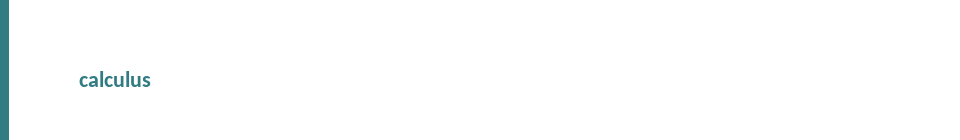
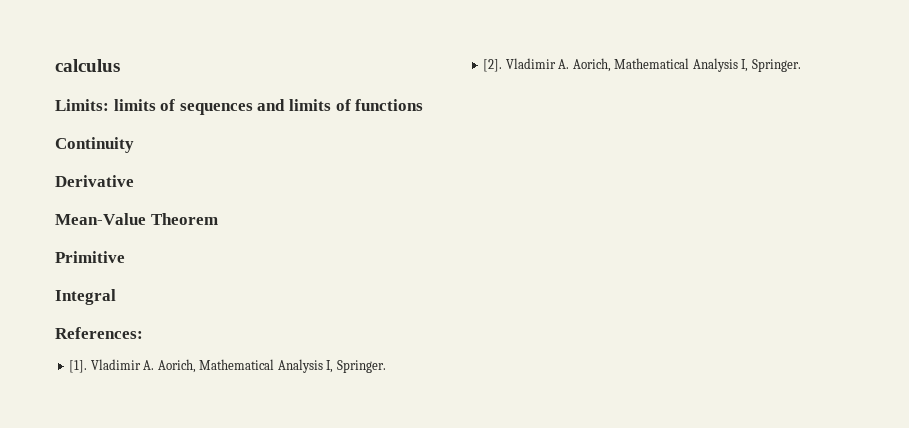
(151, 79) none -> [55,99,424,115] [55,137,134,153] [55,175,134,187] [55,213,218,225] [55,251,125,263] [55,289,116,305] [55,327,143,339] [69,359,386,373] [483,58,801,72] // Limits: limits of sequences and limits of functions // Continuity // Derivative // Mean-Value Theorem // Primitive // Integral // References: // [1]. Vladimir A. Aorich, Mathematical Analysis I, Springer. // [2]. Vladimir A. Aorich, Mathematical Analysis I, Springer.

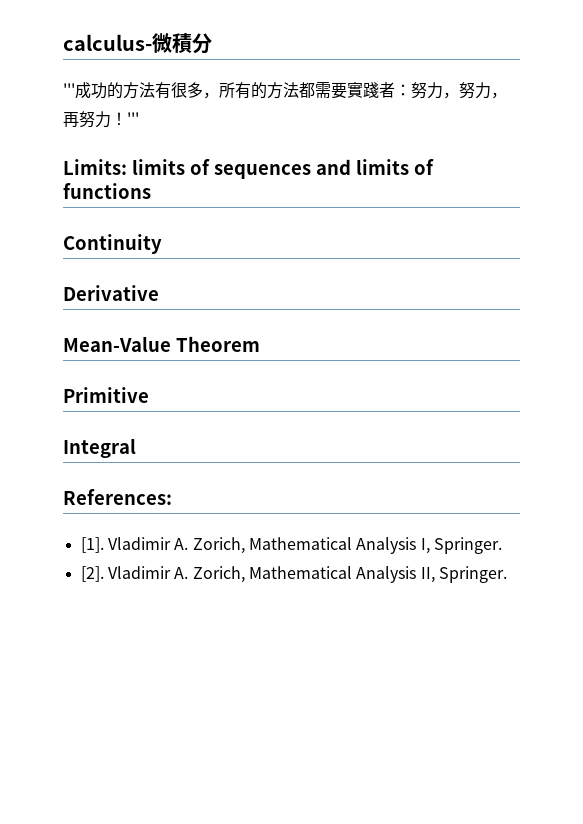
[55,59,120,72] calculus -> [63,33,212,54] [63,82,507,99] [63,111,139,128] calculus-微積分 // '''成功的方法有很多，所有的方法都需要實踐者：努力，努力，再努力！'''
[157,359,196,373] Aorich, -> [192,537,245,554] Zorich,
[572,58,749,72] Aorich, Mathematical Analysis I, -> [192,566,435,583] Zorich, Mathematical Analysis II,

